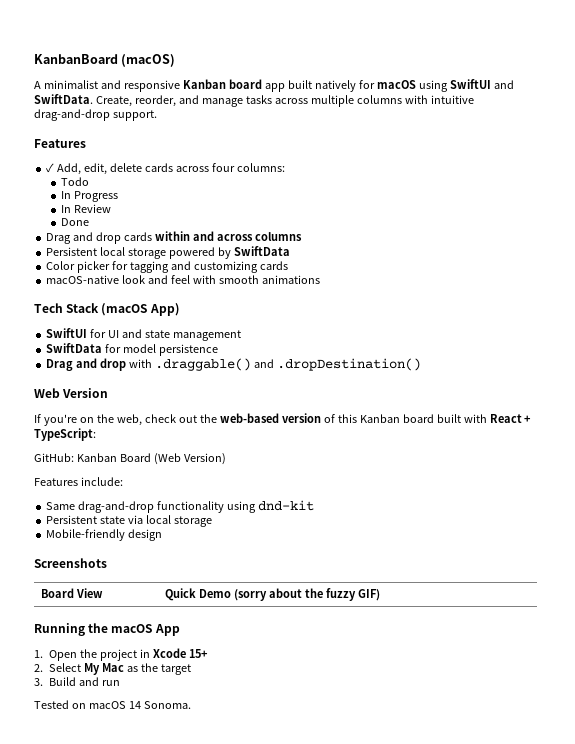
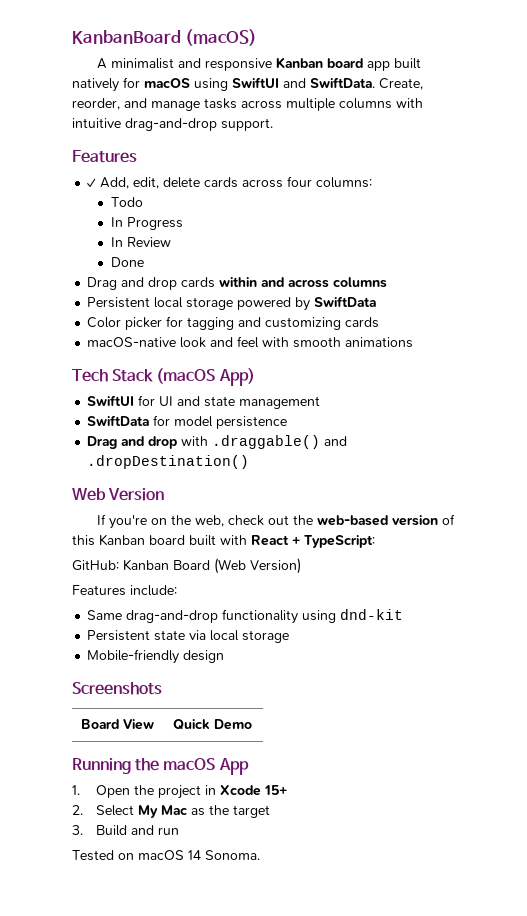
[233,588,380,601] (sorry about the fuzzy GIF) -> (252, 724) none

